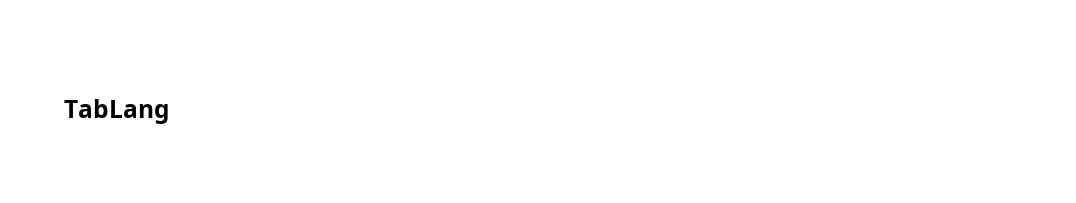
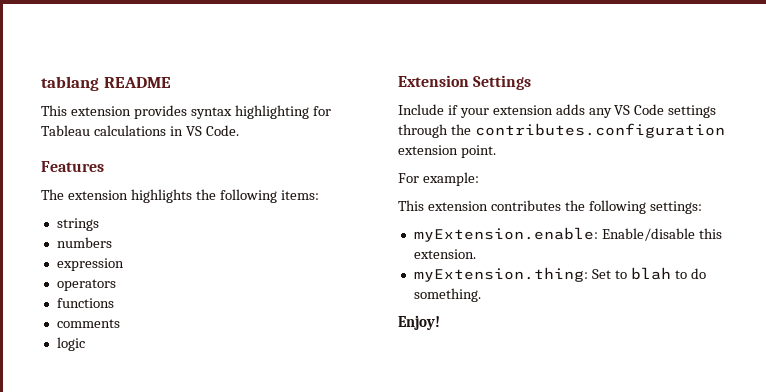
[64,99,170,124] TabLang -> [41,76,171,91] [41,105,331,119] [41,125,239,136] [41,161,104,172] [41,189,319,203] [56,218,99,231] [56,237,112,248] [56,258,124,271] [56,279,116,291] [56,298,114,308] [56,319,120,328] [56,337,85,351] [398,75,532,90] [398,104,717,118] [398,123,725,138] [398,145,496,158] [398,172,479,186] [398,200,702,214] [413,227,722,242] [413,249,476,259] [413,267,706,282] [413,288,481,302] [398,315,440,330] tablang README // This extension provides syntax highlighting for Tableau calculations in VS Code. // Features // The extension highlights the following items: // strings // numbers // expression // operators // functions // comments // logic // Extension Settings // Include if your extension adds any VS Code settings through the contributes.configuration extension point. // For example: // This extension contributes the following settings: // myExtension.enable: Enable/disable this extension. // myExtension.thing: Set to blah to do something. // Enjoy!

